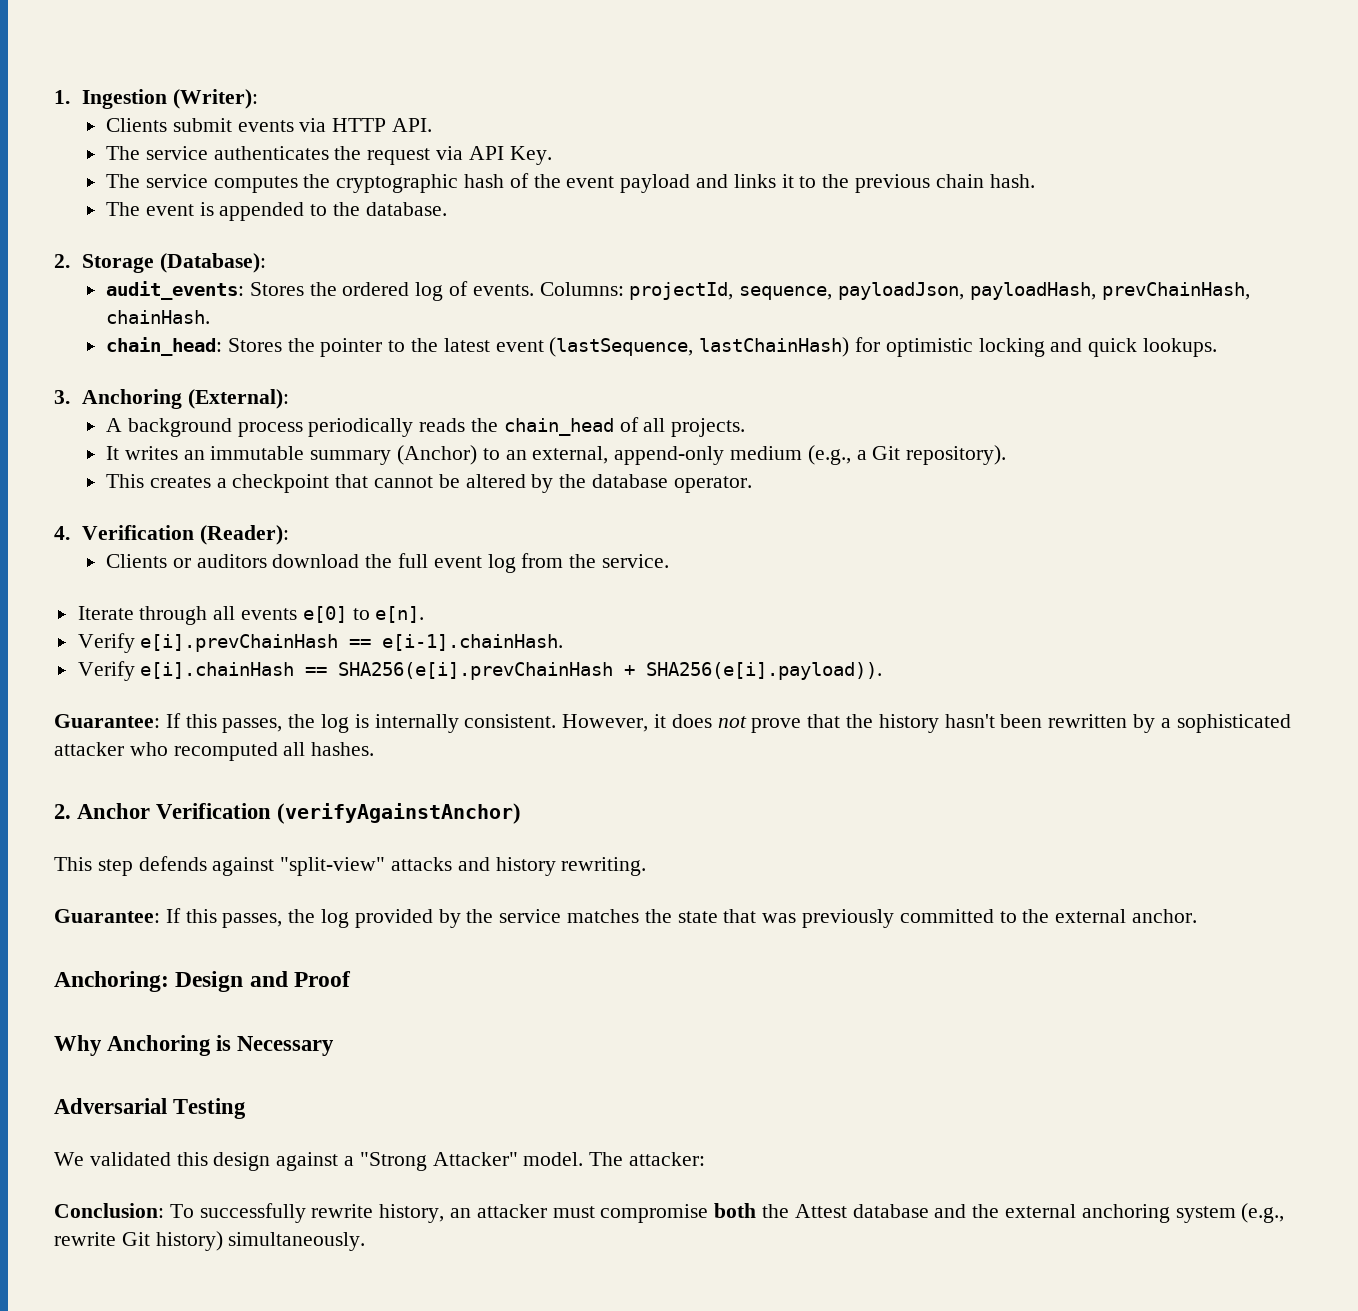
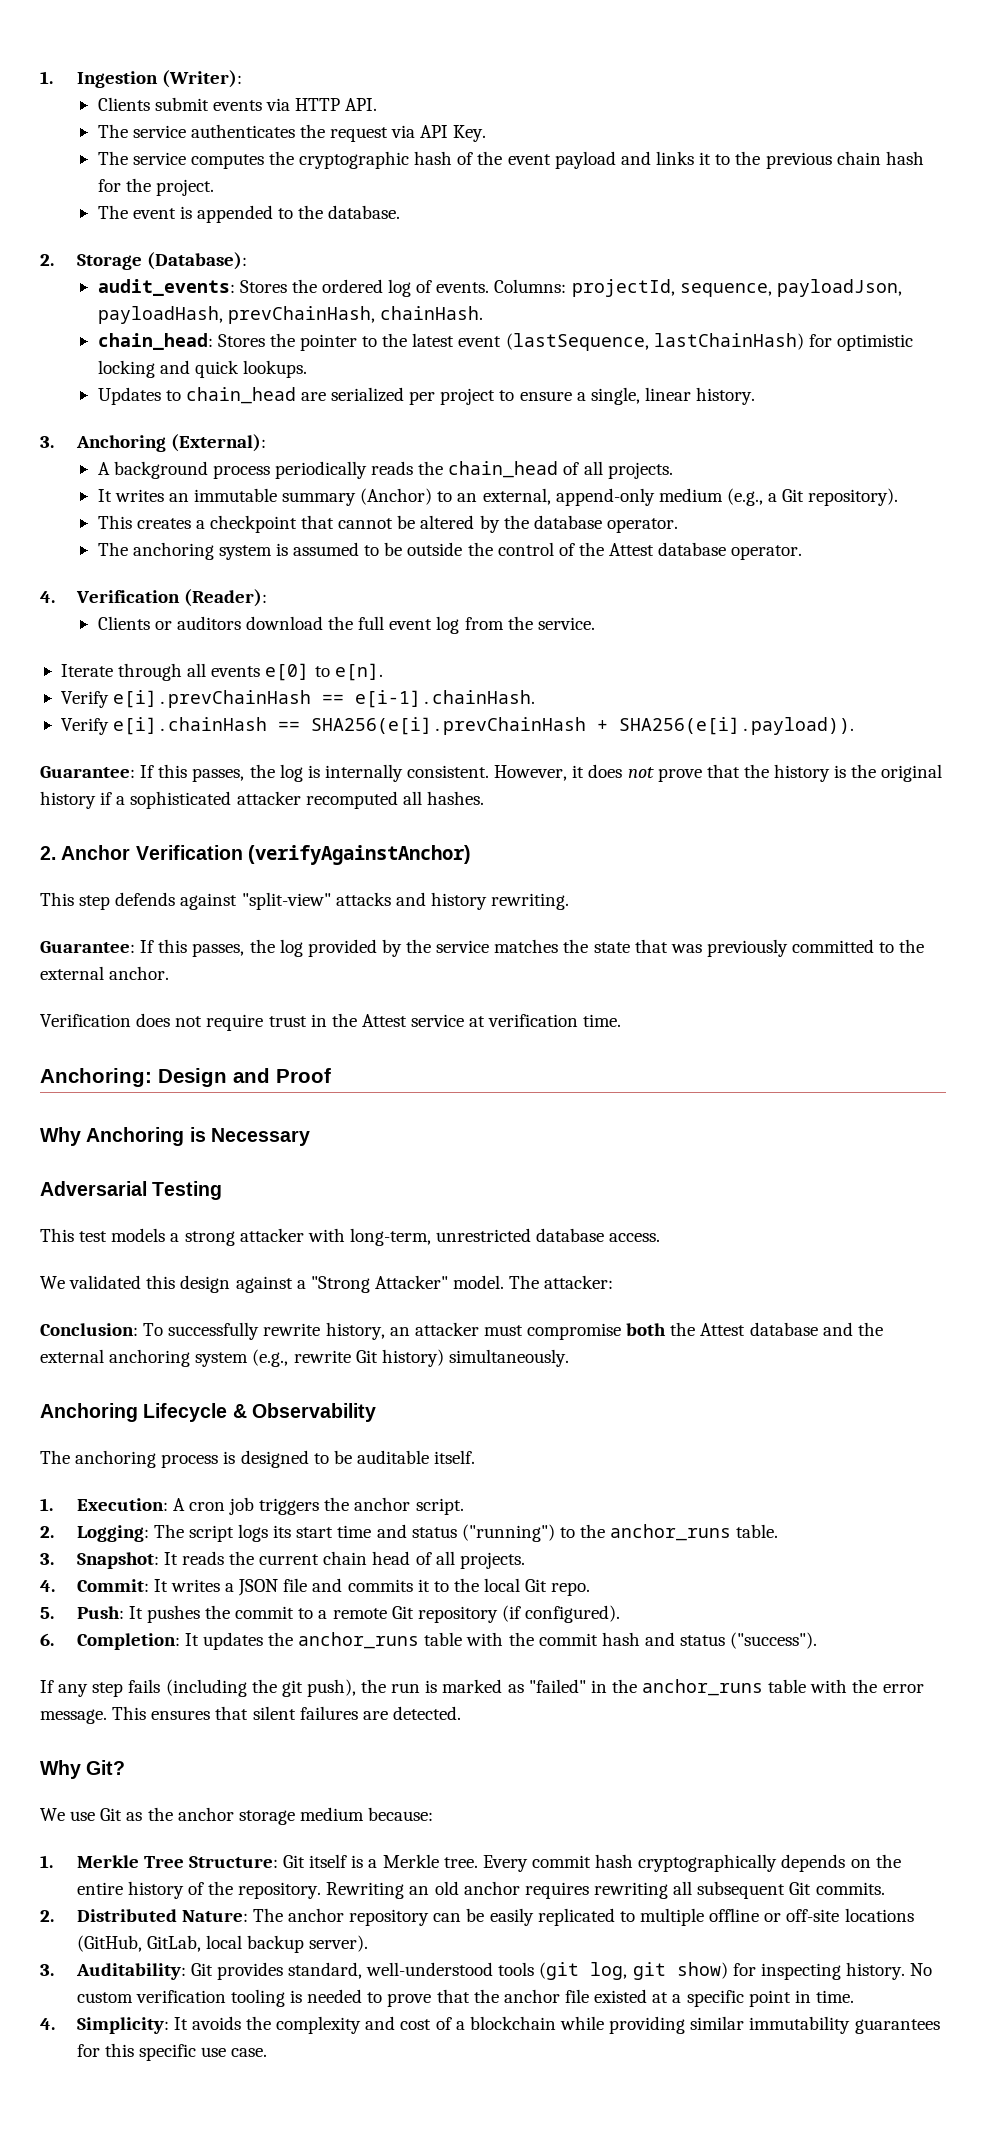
[989,174,1035,188] hash. -> [885,151,924,165] [97,178,214,196] hash for the project.
(1218, 347) none -> [97,387,756,405] // Updates to chain_head are serialized per project to ensure a single, linear history.
(752, 484) none -> [97,542,803,560] // The anchoring system is assumed to be outside the control of the Attest database operator.
[944,714,1156,733] hasn't been rewritten by -> [834,764,943,782] [40,791,113,809] is the original history if
[129,742,168,756] who -> (301, 798) none
(1198, 916) none -> [40,1013,622,1031] // Verification does not require trust in the Attest service at verification time.
(247, 1108) none -> [40,1228,661,1246] // This test models a strong attacker with long-term, unrestricted database access.
(366, 1241) none -> [40,1403,376,1422] [40,1450,476,1468] [40,1497,464,1515] [40,1524,779,1542] [40,1551,525,1569] [40,1578,591,1596] [40,1605,621,1623] [40,1632,818,1650] [40,1679,924,1697] [40,1706,461,1724] [40,1760,126,1779] [40,1807,434,1825] [40,1854,901,1872] [76,1881,885,1899] [40,1908,914,1926] [76,1935,369,1953] [40,1962,933,1980] [76,1989,854,2007] [40,2016,940,2034] [76,2043,268,2061] // Anchoring Lifecycle & Observability // The anchoring process is designed to be auditable itself. // 1. Execution: A cron job triggers the anchor script. // 2. Logging: The script logs its start time and status ("running") to the anchor_runs table. // 3. Snapshot: It reads the current chain head of all projects. // 4. Commit: It writes a JSON file and commits it to the local Git repo. // 5. Push: It pushes the commit to a remote Git repository (if configured). // 6. Completion: It updates the anchor_runs table with the commit hash and status ("success"). // If any step fails (including the git push), the run is marked as "failed" in the anchor_runs table with the error message. This ensures that silent failures are detected. // Why Git? // We use Git as the anchor storage medium because: // 1. Merkle Tree Structure: Git itself is a Merkle tree. Every commit hash cryptographically depends on the entire history of the repository. Rewriting an old anchor requires rewriting all subsequent Git commits. // 2. Distributed Nature: The anchor repository can be easily replicated to multiple offline or off-site locations (GitHub, GitLab, local backup server). // 3. Auditability: Git provides standard, well-understood tools (git log, git show) for inspecting history. No custom verification tooling is needed to prove that the anchor file existed at a specific point in time. // 4. Simplicity: It avoids the complexity and cost of a blockchain while providing similar immutability guarantees for this specific use case.

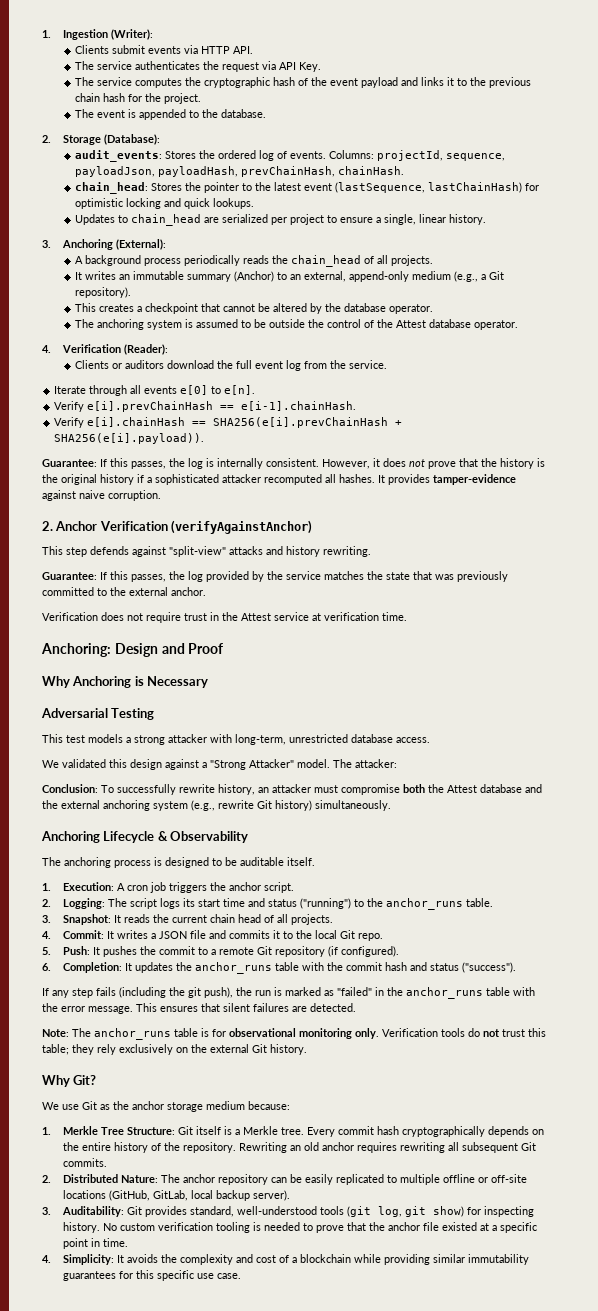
(484, 798) none -> [378,474,516,485] [42,490,161,501] It provides tamper-evidence against naive corruption.
(461, 1713) none -> [42,1028,546,1040] [42,1044,307,1055] // Note: The anchor_runs table is for observational monitoring only. Verification tools do not trust this table; they rely exclusively on the external Git history.

